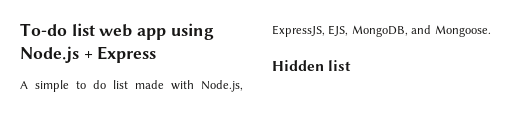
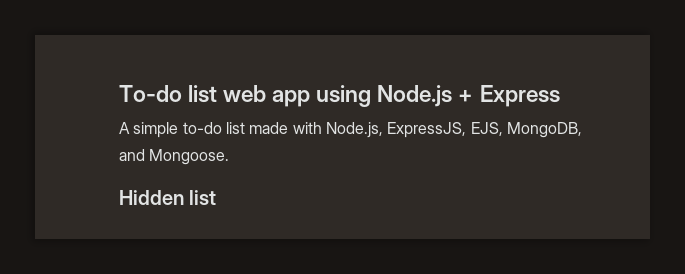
[76,80,106,89] to do -> [182,122,222,134] to-do

